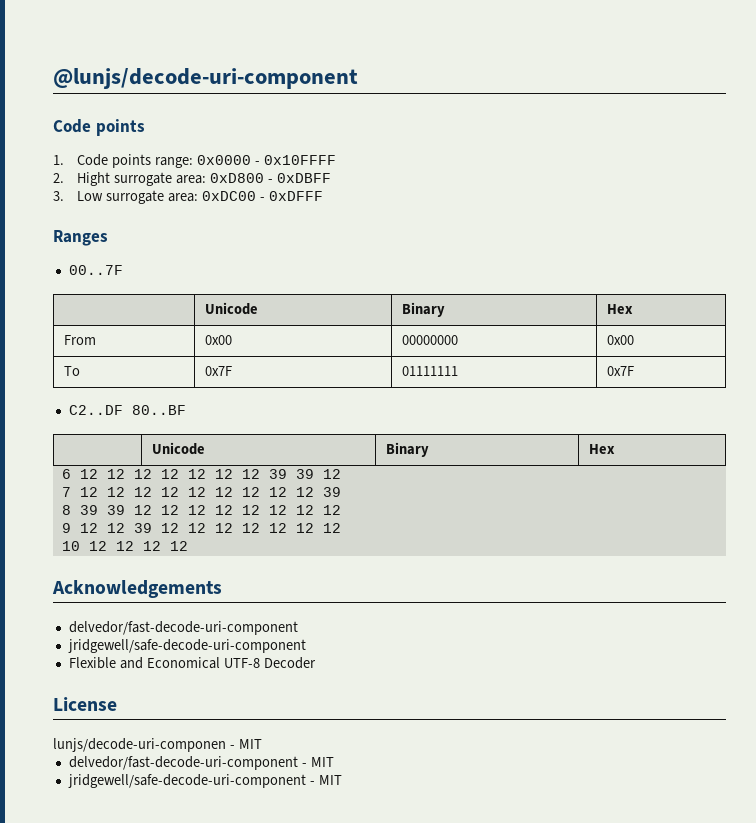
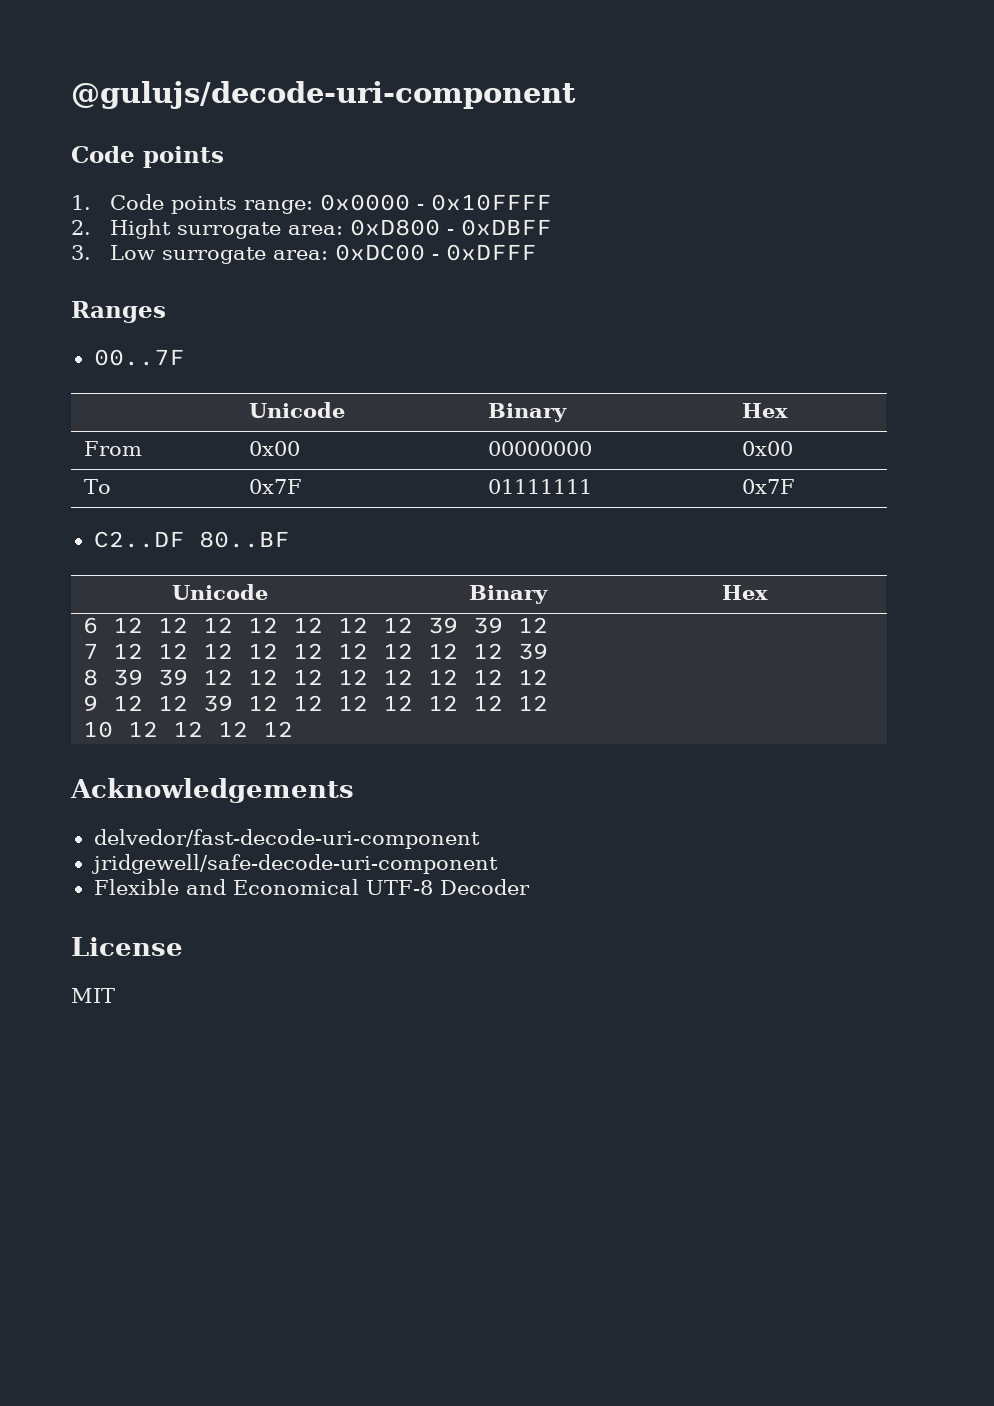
[53,68,358,89] @lunjs/decode-uri-component -> [71,81,576,109] @gulujs/decode-uri-component
[53,738,262,752] [68,756,334,770] [67,774,342,788] lunjs/decode-uri-componen - MIT // delvedor/fast-decode-uri-component - MIT // jridgewell/safe-decode-uri-component - MIT -> [71,988,115,1003] MIT

